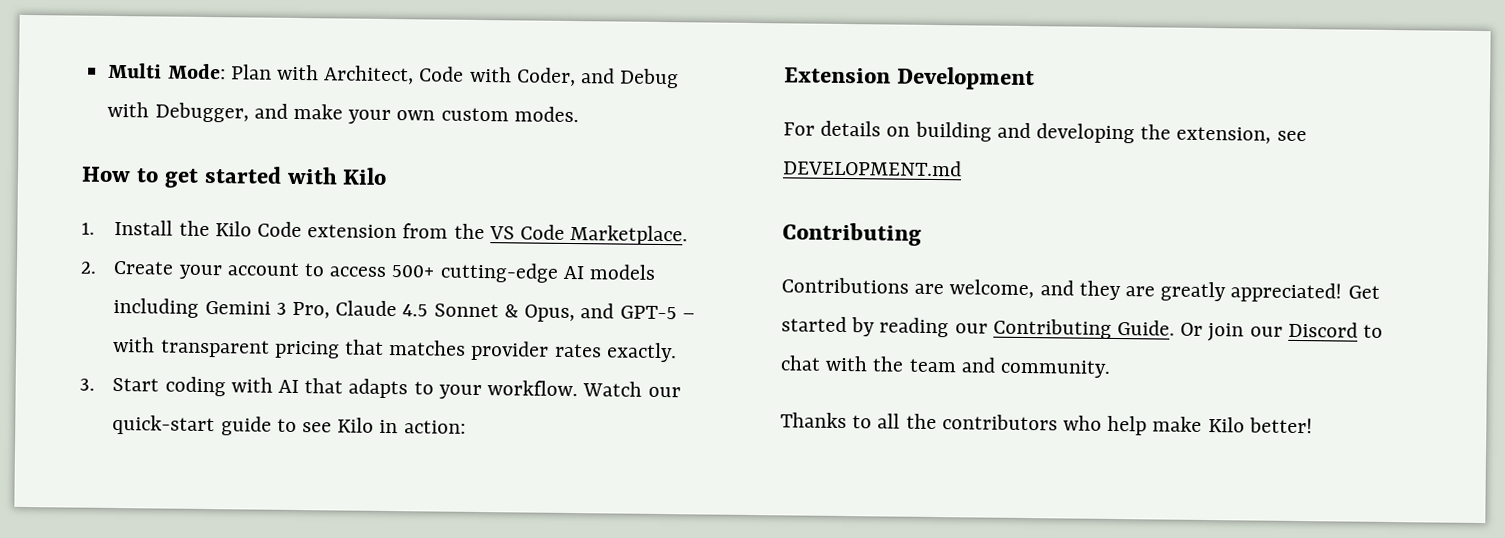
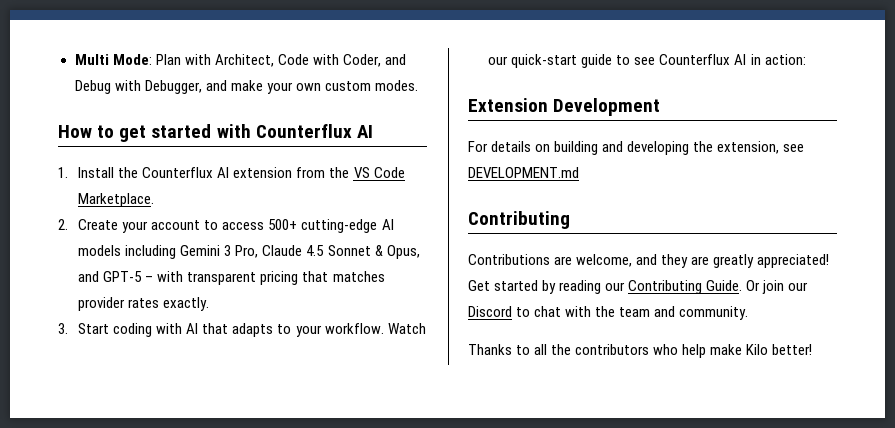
[342,167,388,185] Kilo -> [255,124,373,138] Counterflux AI
[214,221,303,238] Kilo Code -> [142,167,230,178] Counterflux AI
[337,417,375,433] Kilo -> [659,54,747,65] Counterflux AI

